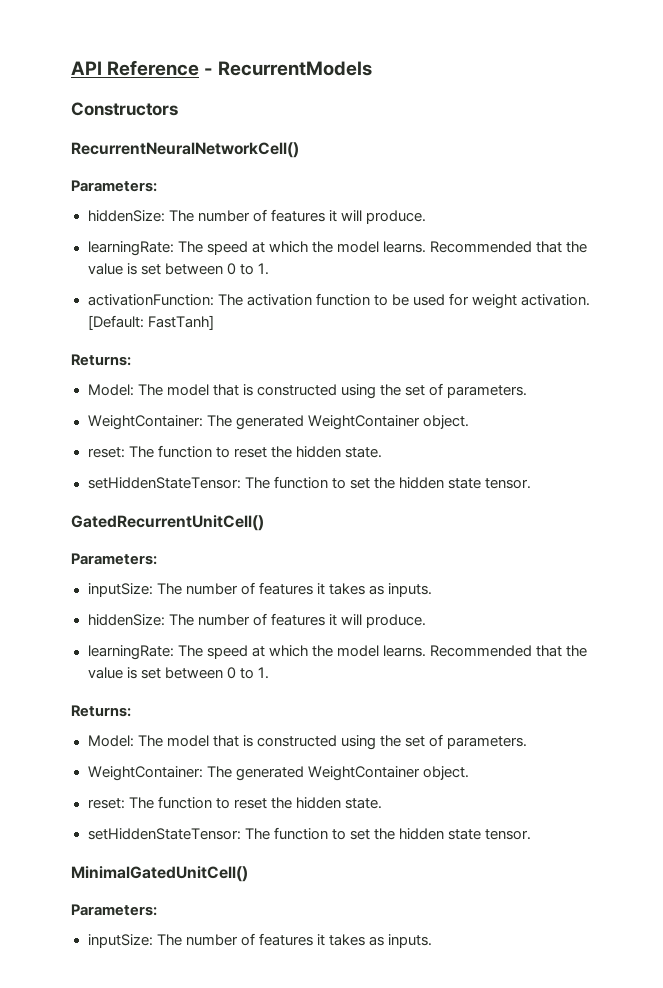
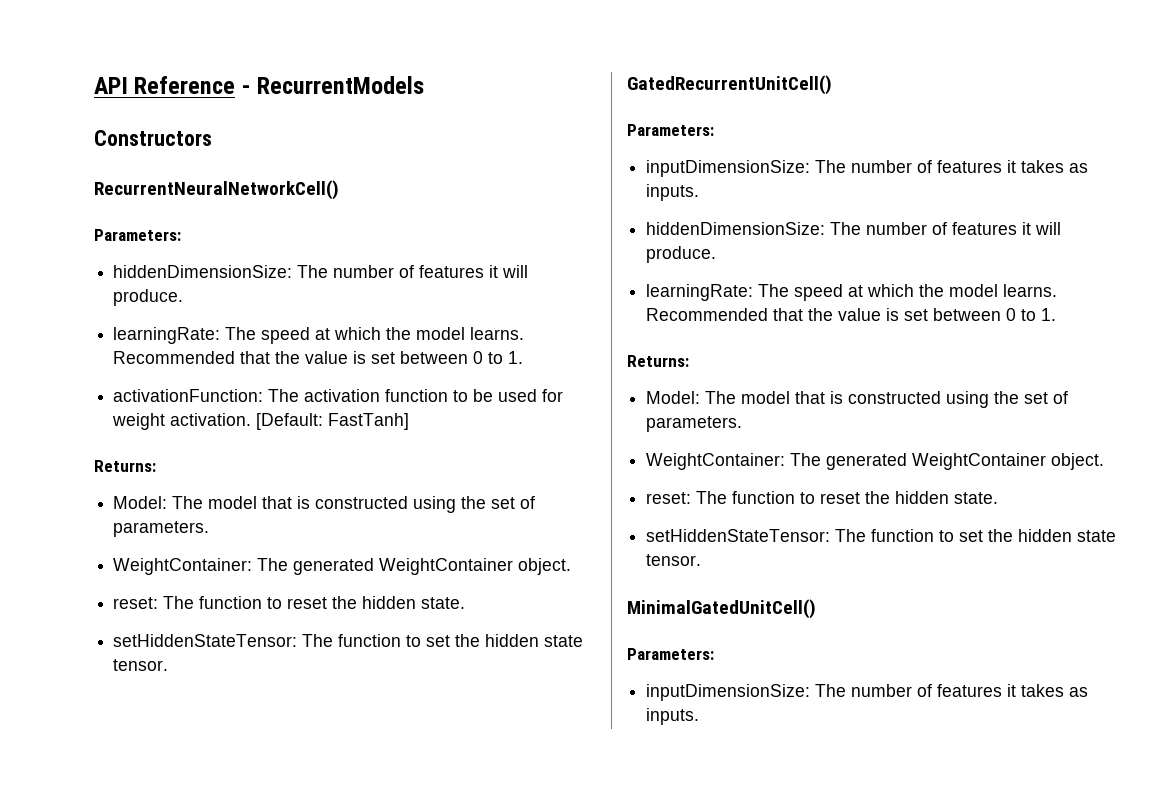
[87,210,165,222] hiddenSize: -> [113,265,293,278] hiddenDimensionSize:
[87,583,153,597] inputSize: -> [646,160,811,177] inputDimensionSize:
[87,614,165,626] hiddenSize: -> [646,222,826,235] hiddenDimensionSize:
[87,934,153,948] inputSize: -> [646,684,811,701] inputDimensionSize:

